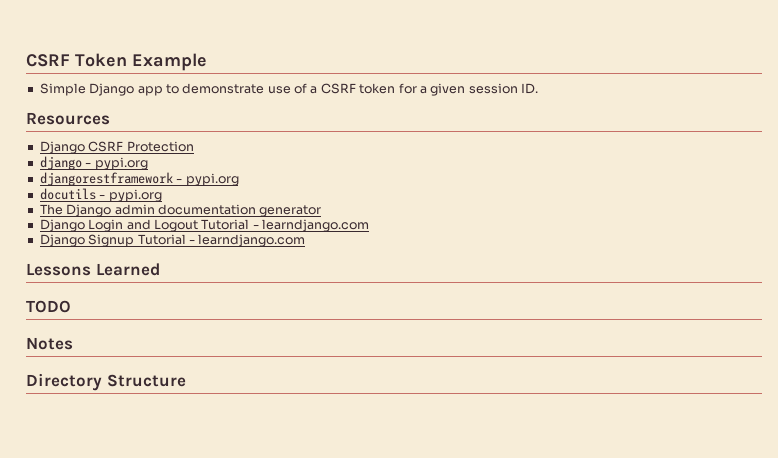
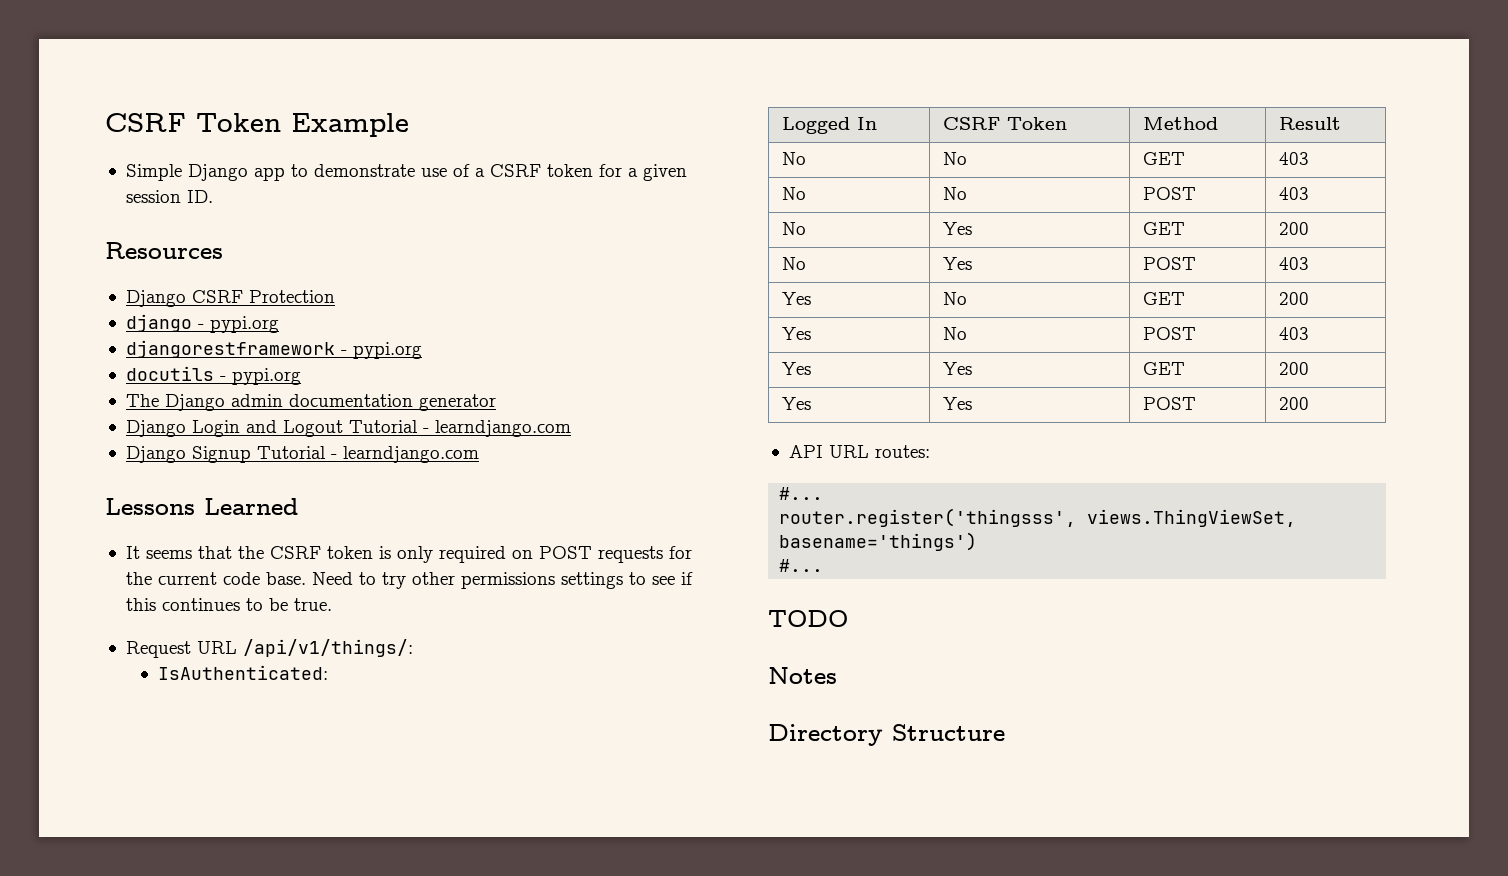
(160, 269) none -> [125,546,692,563] [125,572,693,589] [125,598,332,611] [125,639,413,658] [157,665,328,680] [782,117,878,134] [943,117,1068,130] [1143,117,1219,130] [1279,117,1342,130] [782,152,807,165] [943,152,968,165] [1143,152,1186,165] [1279,152,1310,165] [782,187,807,200] [943,187,968,200] [1143,187,1197,200] [1279,187,1310,200] [782,222,807,235] [943,222,973,235] [1143,222,1186,235] [1279,222,1310,235] [782,257,807,270] [943,257,973,270] [1143,257,1197,270] [1279,257,1310,270] [782,292,812,305] [943,292,968,305] [1143,292,1186,305] [1279,292,1310,305] [782,327,812,340] [943,327,968,340] [1143,327,1197,340] [1279,327,1310,340] [782,362,812,375] [943,362,973,375] [1143,362,1186,375] [1279,362,1310,375] [782,397,812,410] [943,397,973,410] [1143,397,1197,410] [1279,397,1310,410] [788,445,930,458] [779,487,824,500] [779,508,1297,527] [779,532,978,551] [779,559,824,572] // It seems that the CSRF token is only required on POST requests for the current code base. Need to try other permissions settings to see if this continues to be true. // Request URL /api/v1/things/: // IsAuthenticated: // Logged In | CSRF Token | Method | Result // No | No | GET | 403 // No | No | POST | 403 // No | Yes | GET | 200 // No | Yes | POST | 403 // Yes | No | GET | 200 // Yes | No | POST | 403 // Yes | Yes | GET | 200 // Yes | Yes | POST | 200 // API URL routes: // #... // router.register('thingsss', views.ThingViewSet, basename='things') // #...

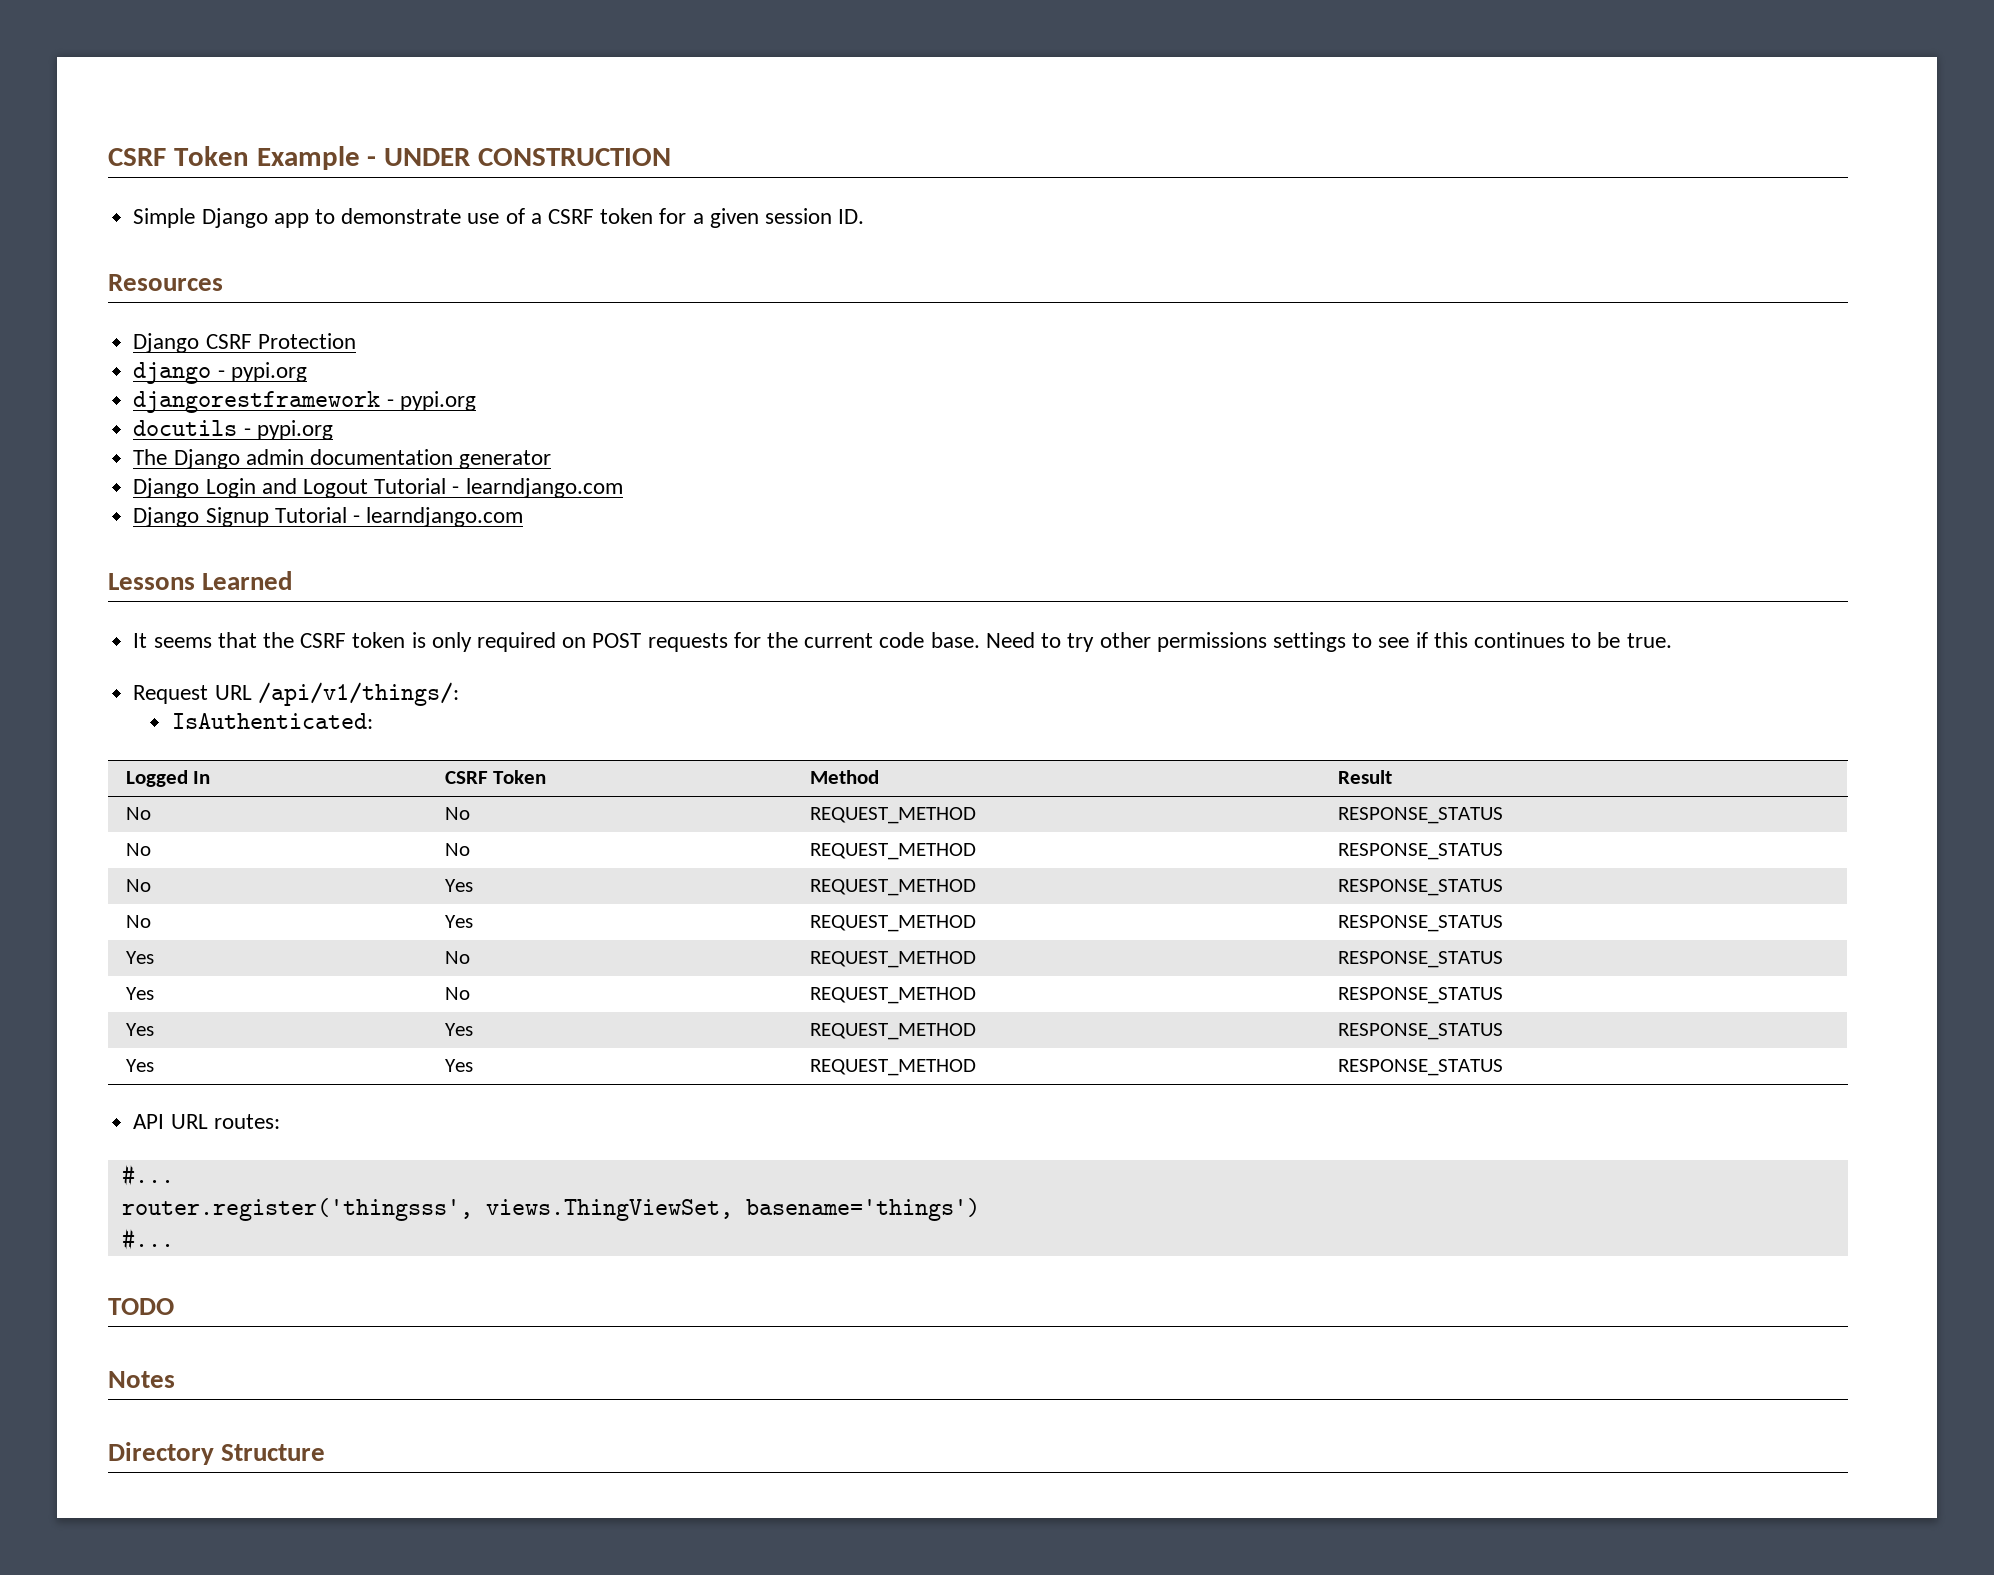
(409, 125) none -> [367,148,672,166] - UNDER CONSTRUCTION
[1143,152,1186,165] [1279,152,1310,165] [782,187,807,200] [943,187,968,200] [1143,187,1197,200] [1279,187,1310,200] [782,222,807,235] [943,222,973,235] [1143,222,1186,235] [1279,222,1310,235] [782,257,807,270] [943,257,973,270] [1143,257,1197,270] [1279,257,1310,270] [782,292,812,305] [943,292,968,305] [1143,292,1186,305] [1279,292,1310,305] [782,327,812,340] [943,327,968,340] [1143,327,1197,340] [1279,327,1310,340] [782,362,812,375] [943,362,973,375] [1143,362,1186,375] [1279,362,1310,375] [782,397,812,410] [943,397,973,410] [1143,397,1197,410] [1279,397,1310,410] GET | 403 // No | No | POST | 403 // No | Yes | GET | 200 // No | Yes | POST | 403 // Yes | No | GET | 200 // Yes | No | POST | 403 // Yes | Yes | GET | 200 // Yes | Yes | POST | 200 -> [809,807,976,824] [1337,807,1503,824] [125,843,151,856] [444,843,470,856] [809,843,976,860] [1337,843,1503,860] [125,879,151,892] [444,879,473,892] [809,879,976,896] [1337,879,1503,896] [125,915,151,928] [444,915,473,928] [809,915,976,932] [1337,915,1503,932] [125,951,154,964] [444,951,470,964] [809,951,976,968] [1337,951,1503,968] [125,987,154,1000] [444,987,470,1000] [809,987,976,1004] [1337,987,1503,1004] [125,1023,154,1036] [444,1023,473,1036] [809,1023,976,1040] [1337,1023,1503,1040] [125,1059,154,1072] [444,1059,473,1072] [809,1059,976,1076] [1337,1059,1503,1076] REQUEST_METHOD | RESPONSE_STATUS // No | No | REQUEST_METHOD | RESPONSE_STATUS // No | Yes | REQUEST_METHOD | RESPONSE_STATUS // No | Yes | REQUEST_METHOD | RESPONSE_STATUS // Yes | No | REQUEST_METHOD | RESPONSE_STATUS // Yes | No | REQUEST_METHOD | RESPONSE_STATUS // Yes | Yes | REQUEST_METHOD | RESPONSE_STATUS // Yes | Yes | REQUEST_METHOD | RESPONSE_STATUS

